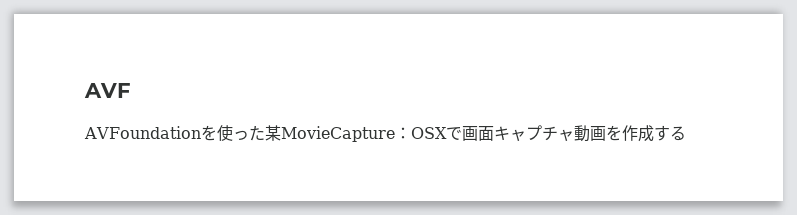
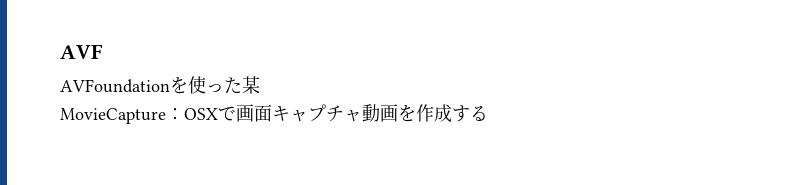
(281, 133) none -> (260, 85) //

